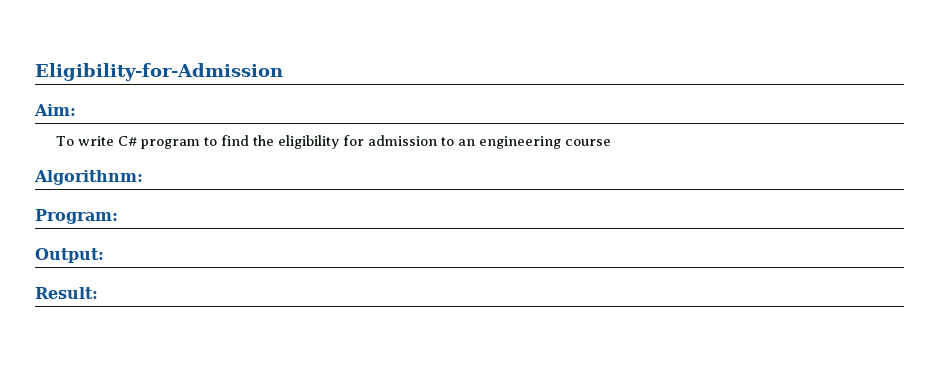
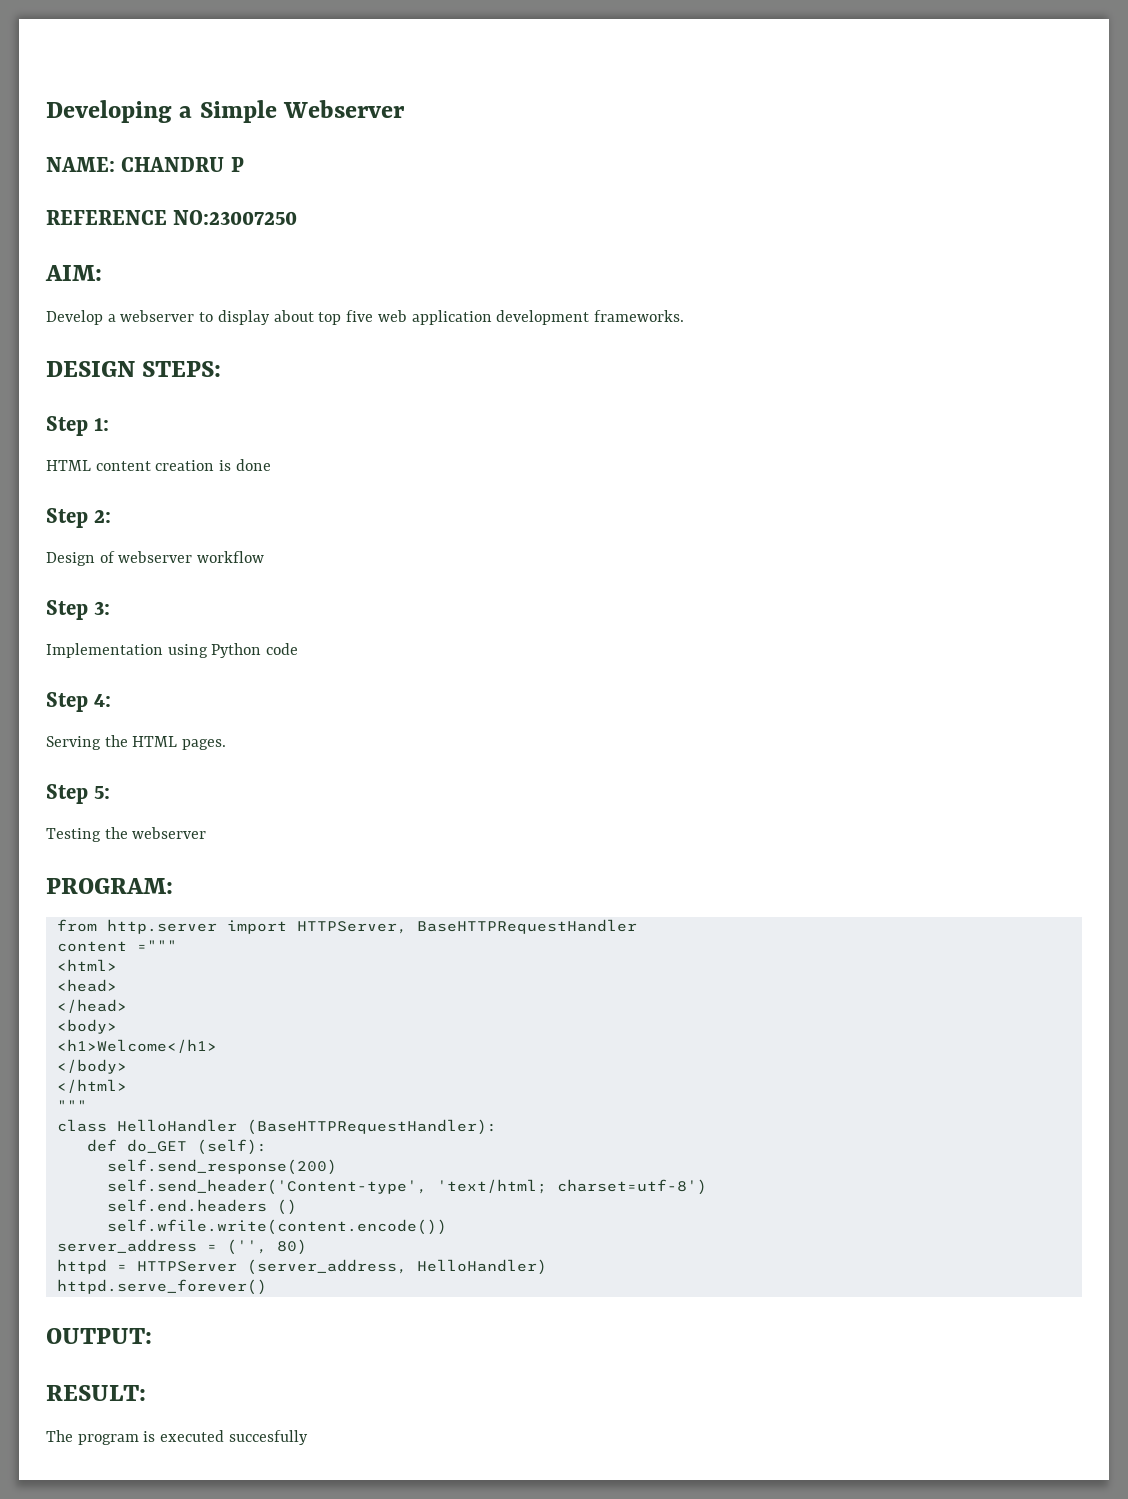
[35,63,283,81] [34,104,76,116] [56,135,612,149] [34,170,143,185] [35,209,118,224] [35,248,104,263] [35,287,98,299] Eligibility-for-Admission // Aim: // To write C# program to find the eligibility for admission to an engineering course // Algorithnm: // Program: // Output: // Result: -> [46,100,406,123] [46,157,244,172] [46,210,298,225] [45,265,102,281] [46,310,684,325] [46,361,222,377] [46,416,110,436] [46,459,271,471] [46,508,112,528] [46,551,265,566] [46,600,111,620] [46,643,299,658] [46,692,112,712] [46,735,227,750] [46,784,111,804] [46,827,207,842] [46,878,173,894] [56,919,637,934] [56,940,177,952] [56,959,117,971] [56,979,117,992] [56,999,127,1013] [56,1019,117,1034] [56,1039,217,1053] [56,1059,127,1074] [56,1079,127,1093] [56,1100,87,1111] [56,1119,497,1135] [86,1139,267,1155] [106,1159,337,1175] [106,1179,707,1195] [106,1199,297,1215] [106,1219,447,1235] [56,1239,307,1255] [56,1259,547,1275] [56,1279,267,1295] [46,1328,152,1344] [46,1385,146,1401] [46,1430,308,1445] Developing a Simple Webserver // NAME: CHANDRU P // REFERENCE NO:23007250 // AIM: // Develop a webserver to display about top five web application development frameworks. // DESIGN STEPS: // Step 1: // HTML content creation is done // Step 2: // Design of webserver workflow // Step 3: // Implementation using Python code // Step 4: // Serving the HTML pages. // Step 5: // Testing the webserver // PROGRAM: // from http.server import HTTPServer, BaseHTTPRequestHandler // content =""" // <html> // <head> // </head> // <body> // <h1>Welcome</h1> // </body> // </html> // """ // class HelloHandler (BaseHTTPRequestHandler): // def do_GET (self): // self.send_response(200) // self.send_header('Content-type', 'text/html; charset=utf-8') // self.end.headers () // self.wfile.write(content.encode()) // server_address = ('', 80) // httpd = HTTPServer (server_address, HelloHandler) // httpd.serve_forever() // OUTPUT: // RESULT: // The program is executed succesfully

